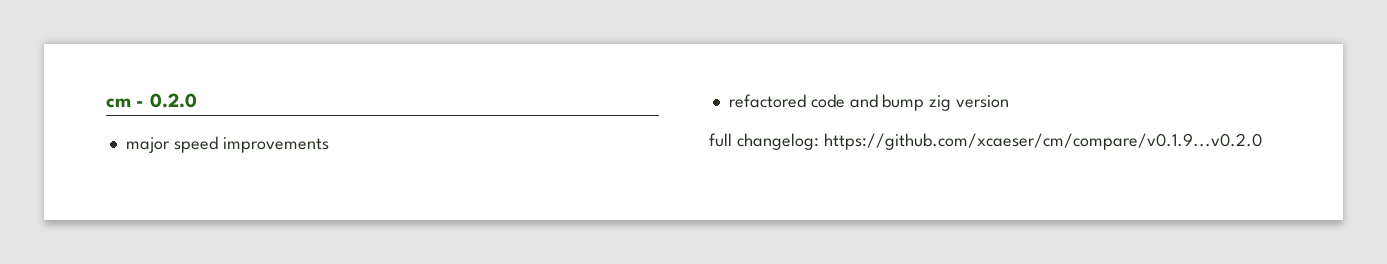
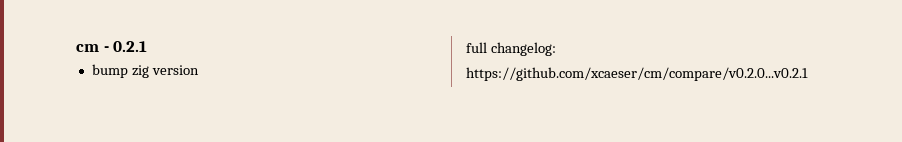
[149,93,197,108] [125,136,329,153] [728,94,878,108] 0.2.0 // major speed improvements // refactored code and -> [113,41,148,52] 0.2.1 //
[823,133,1262,150] https://github.com/xcaeser/cm/compare/v0.1.9...v0.2.0 -> [466,67,808,81] https://github.com/xcaeser/cm/compare/v0.2.0...v0.2.1

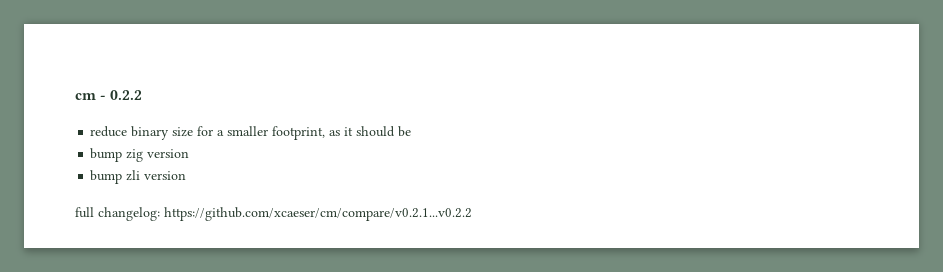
[113,41,148,52] 0.2.1 -> [110,90,143,100] [90,126,412,140] 0.2.2 // reduce binary size for a smaller footprint, as it should be
(199, 70) none -> [90,170,187,184] // bump zli version
[466,67,808,81] https://github.com/xcaeser/cm/compare/v0.2.0...v0.2.1 -> [164,207,472,221] https://github.com/xcaeser/cm/compare/v0.2.1...v0.2.2

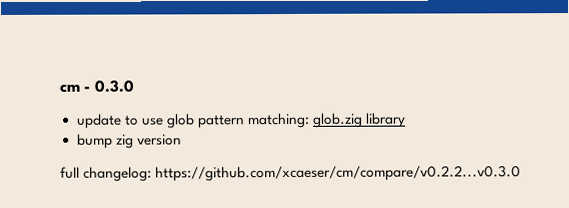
[110,90,143,100] [90,126,412,140] 0.2.2 // reduce binary size for a smaller footprint, as it should be -> [93,79,134,93] [76,112,406,129] 0.3.0 // update to use glob pattern matching: glob.zig library
[90,170,187,184] // bump zli version -> (182, 140) none
[164,207,472,221] https://github.com/xcaeser/cm/compare/v0.2.1...v0.2.2 -> [155,165,522,182] https://github.com/xcaeser/cm/compare/v0.2.2...v0.3.0

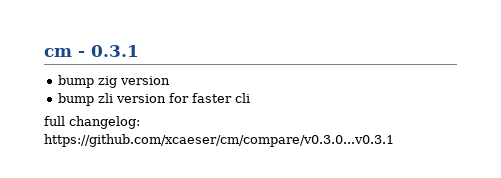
[93,79,134,93] [76,112,406,129] [76,133,182,149] 0.3.0 // update to use glob pattern matching: glob.zig library // bump zig version -> [91,45,139,57] [58,75,171,88] [58,93,251,106] 0.3.1 // bump zig version // bump zli version for faster cli
[155,165,522,182] https://github.com/xcaeser/cm/compare/v0.2.2...v0.3.0 -> [44,134,394,147] https://github.com/xcaeser/cm/compare/v0.3.0...v0.3.1

